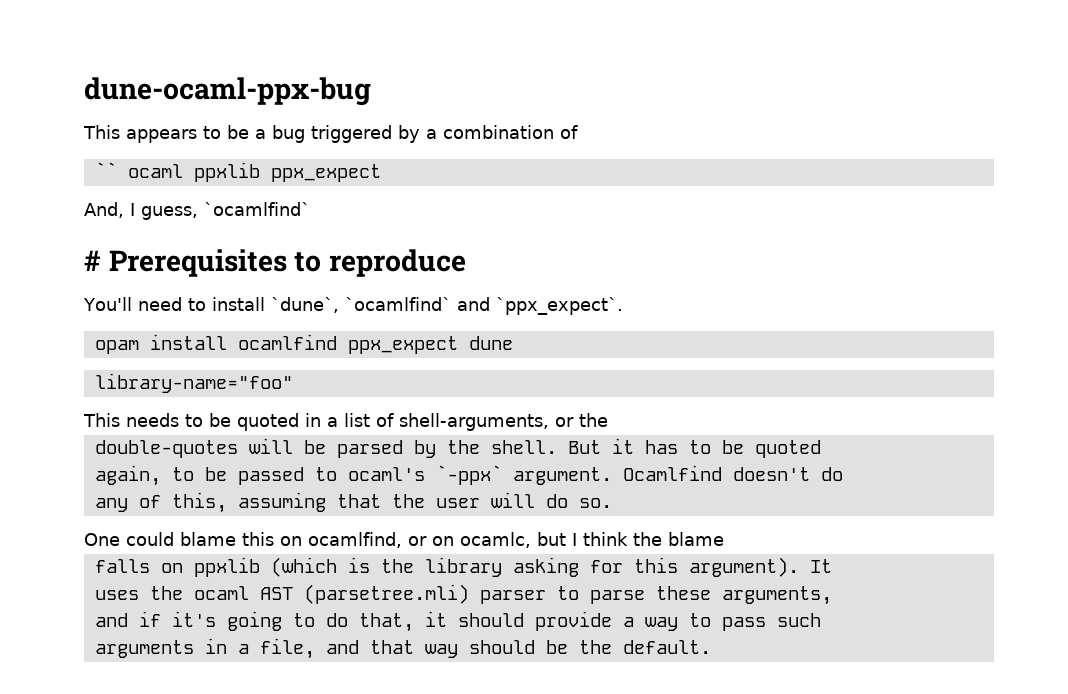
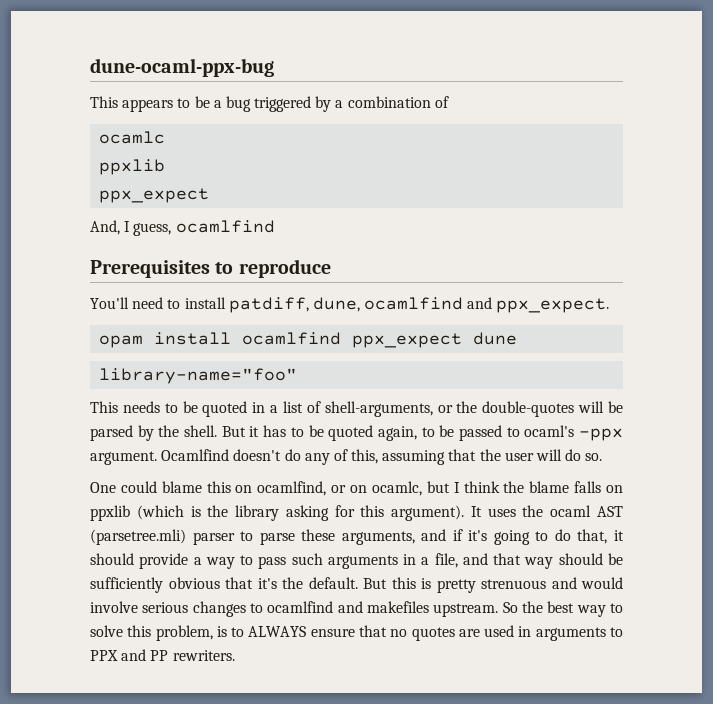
[94,162,260,182] `` ocaml ppxlib -> [99,131,166,144] [99,159,166,175] ocamlc // ppxlib //
[204,202,310,216] [84,250,101,271] `ocamlfind` // # -> [175,220,275,233] ocamlfind //
[270,297,623,315] `dune`, `ocamlfind` and `ppx_expect`. -> [228,297,610,313] patdiff, dune, ocamlfind and ppx_expect.
(608, 420) // -> (478, 407) none
(821, 449) // -> (374, 433) none
[435,465,502,485] `-ppx` -> [579,428,623,441] -ppx
(843, 474) // -> (301, 455) none
(724, 539) // -> (570, 487) none
(832, 566) // -> (482, 511) none
(832, 595) // -> (415, 538) none
(821, 620) // -> (323, 559) none
[578,640,711,654] the default. -> [90,577,623,593] [90,601,623,617] [90,625,623,641] [90,649,235,661] sufficiently obvious that it's the default. But this is pretty strenuous and would involve serious changes to ocamlfind and makefiles upstream. So the best way to solve this problem, is to ALWAYS ensure that no quotes are used in arguments to PPX and PP rewriters.

